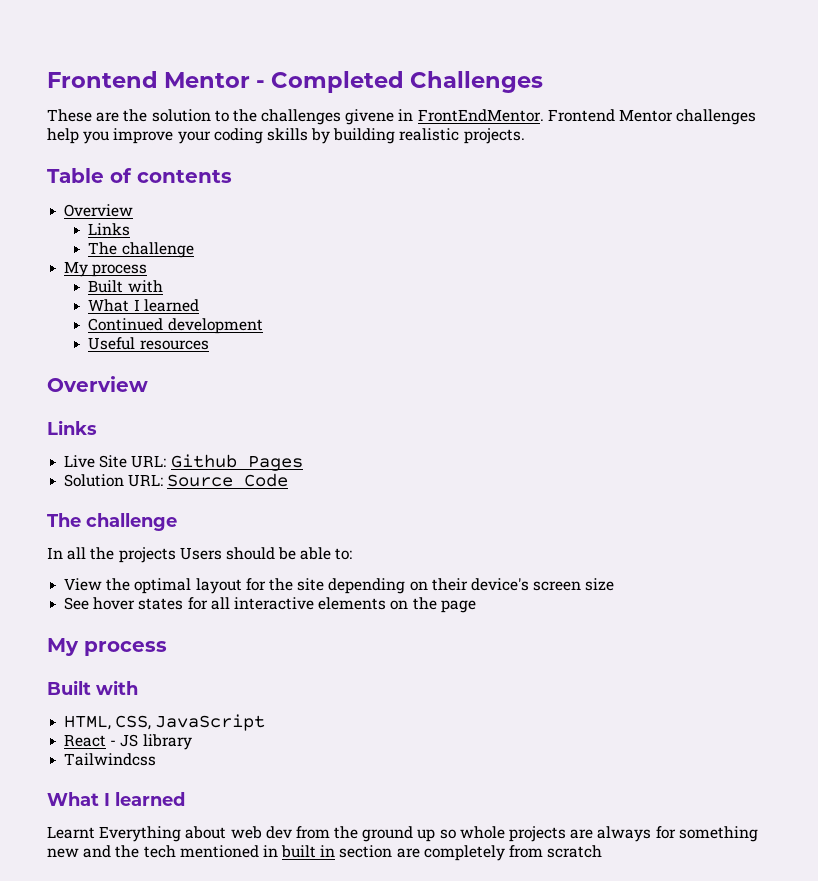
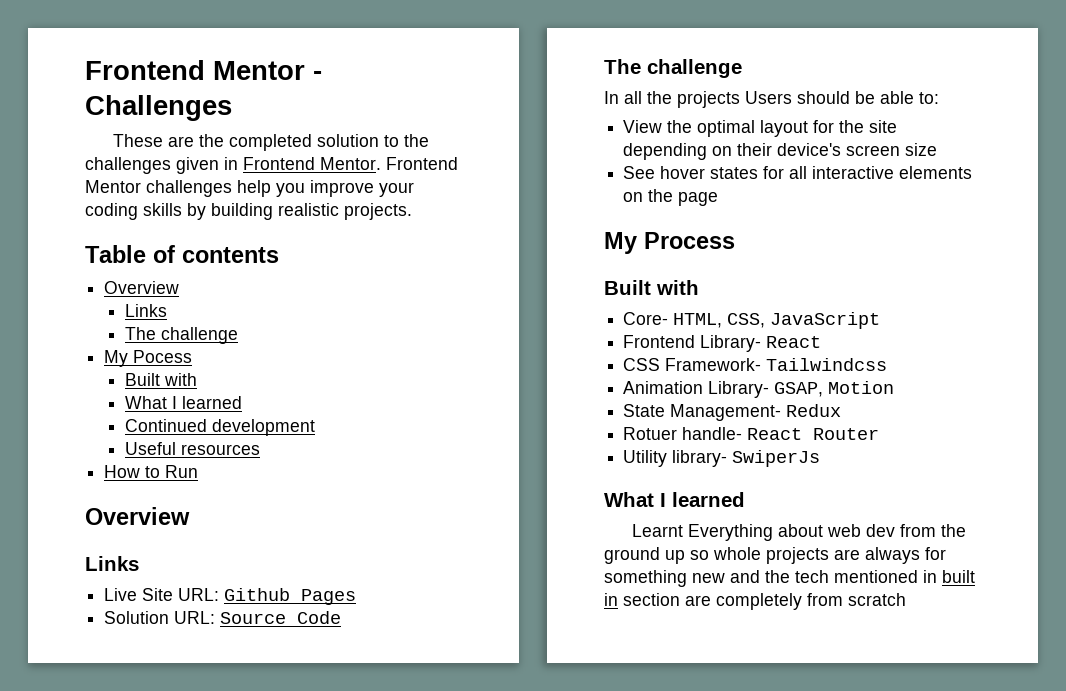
[271,71,405,93] Completed -> (322, 75) none
(148, 115) none -> [228,134,312,151] completed
[345,109,544,125] givene in FrontEndMentor. -> [176,157,381,174] given in Frontend Mentor.
[92,264,148,277] process -> [133,350,193,363] Pocess
(209, 345) none -> [104,465,199,478] // How to Run
[84,641,167,656] [47,680,138,695] process // Built with // -> [644,232,735,249] [604,280,699,295] [623,312,669,325] Process // Built with // Core-
[64,734,192,750] [64,753,157,766] React - JS library // Tailwindcss -> [623,335,822,352] [623,358,888,371] [623,381,895,398] [623,404,842,421] [623,427,880,440] [623,450,821,467] Frontend Library- React // CSS Framework- Tailwindcss // Animation Library- GSAP, Motion // State Management- Redux // Rotuer handle- React Router // Utility library- SwiperJs

